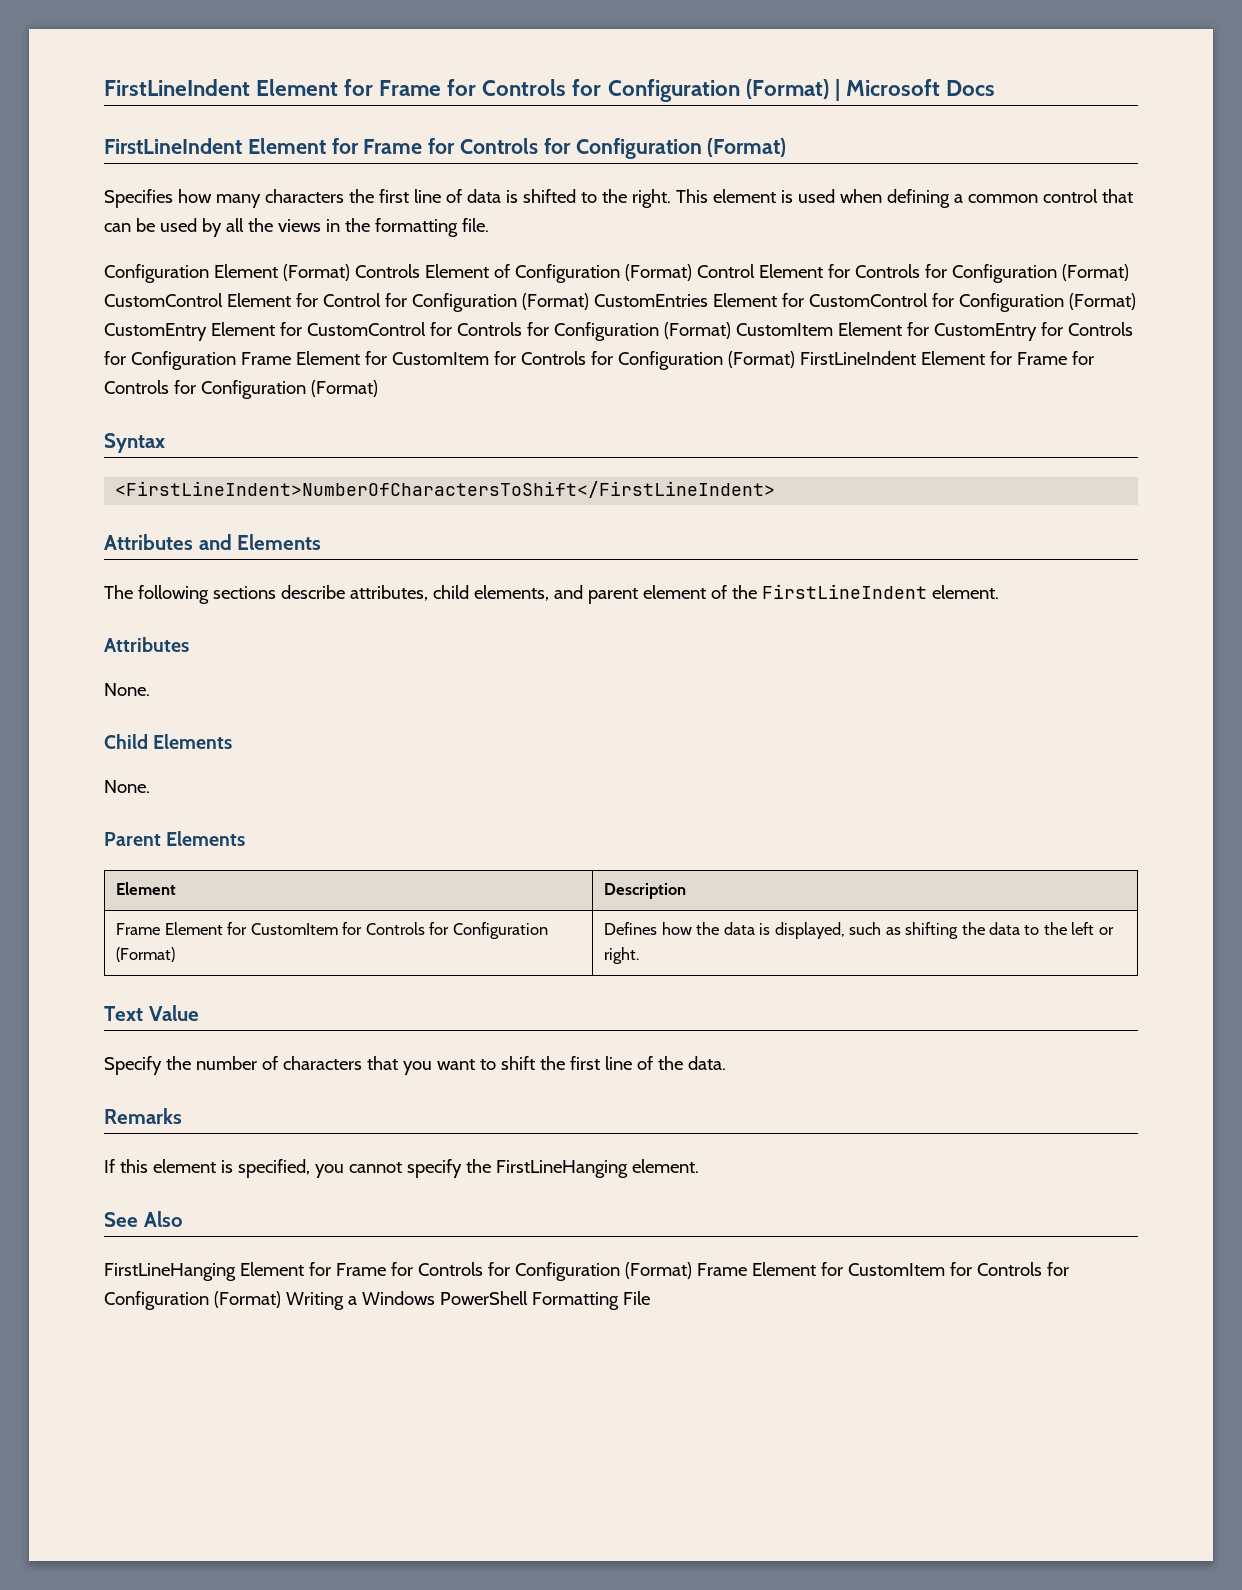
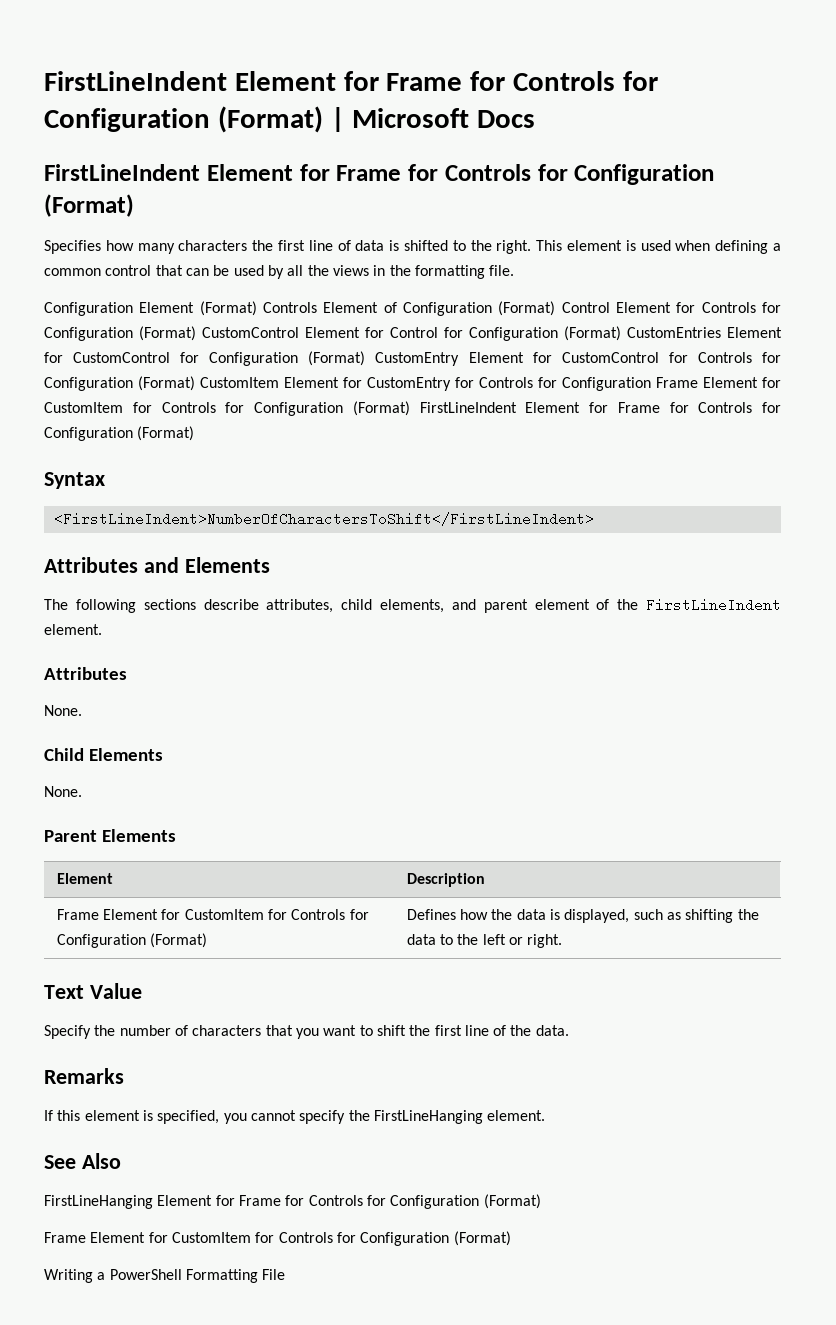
[696,1262,1069,1276] [104,1291,281,1310] Frame Element for CustomItem for Controls for Configuration (Format) -> [44,1231,511,1246] // Frame Element for CustomItem for Controls for Configuration (Format) //
[361,1291,435,1305] Windows -> (106, 1276) none

